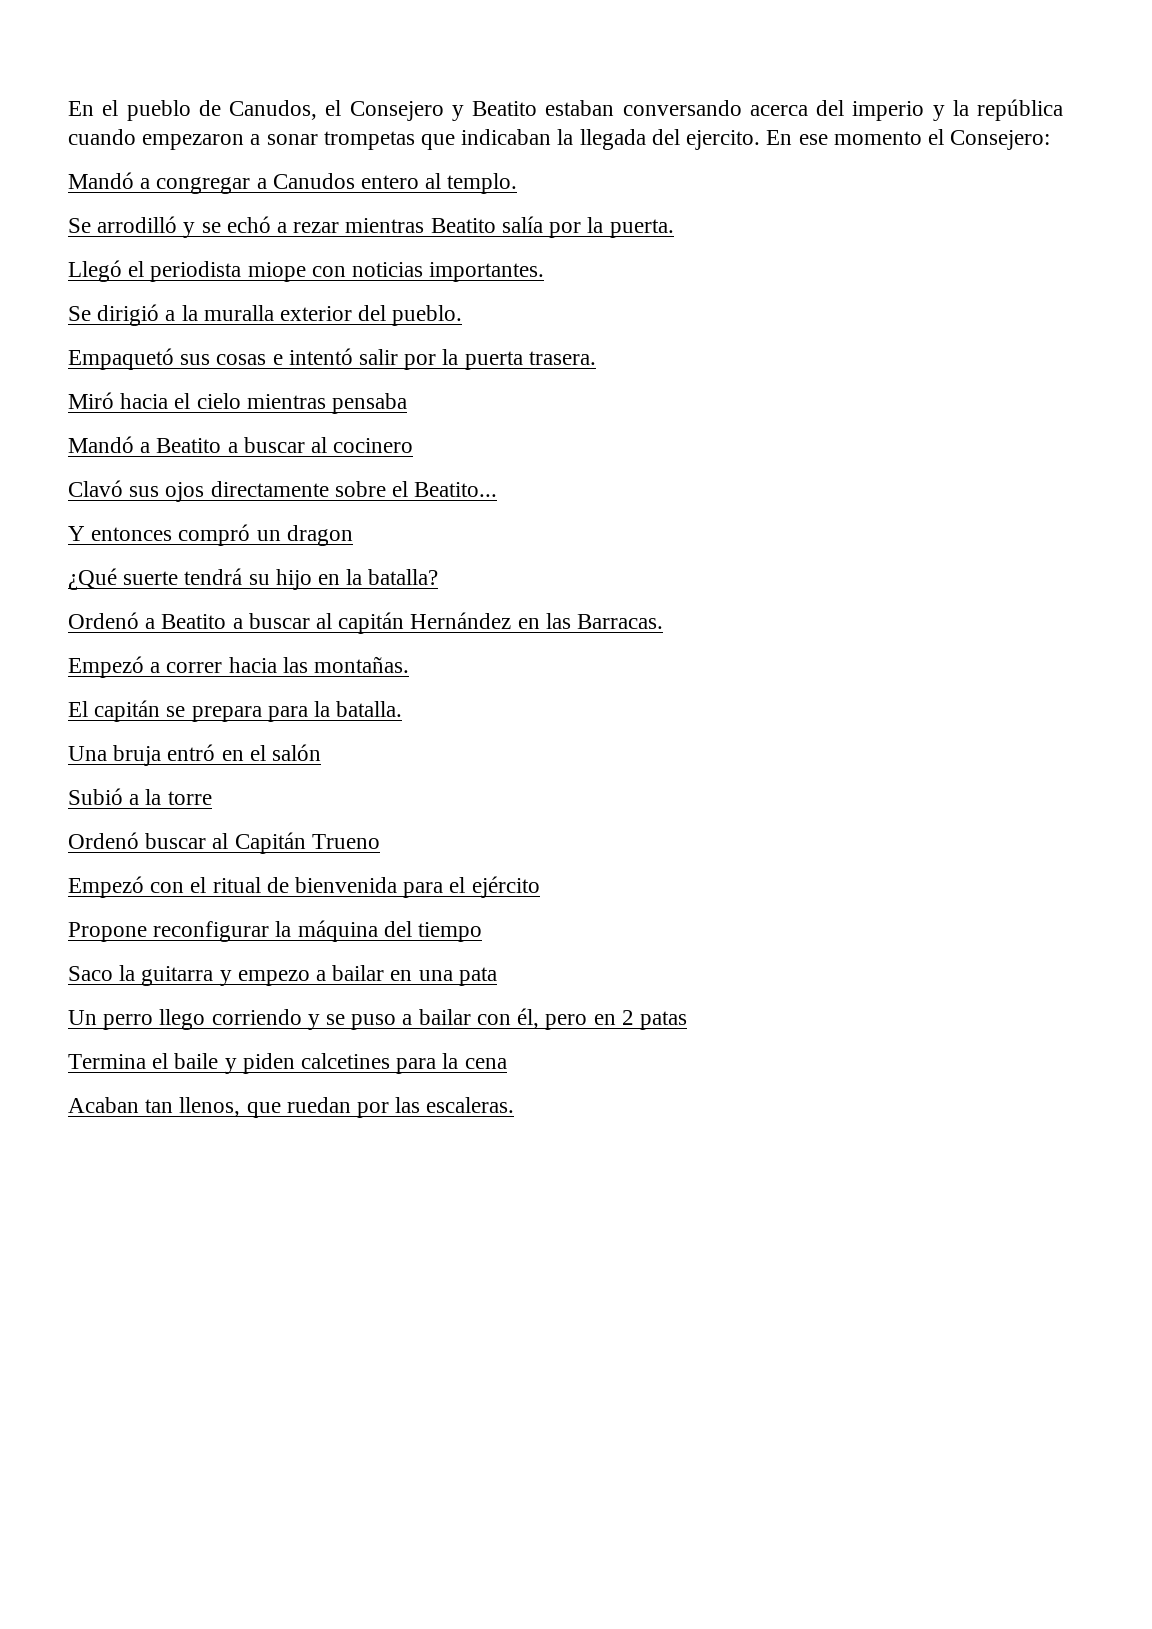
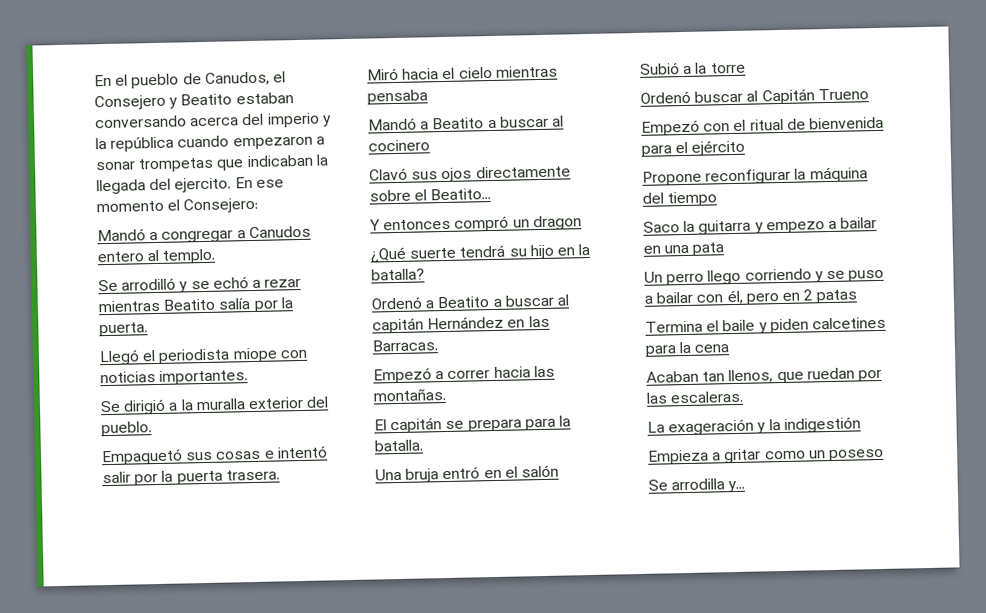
(515, 1105) none -> [647,416,861,436] [648,448,884,465] [648,478,746,493] // La exageración y la indigestión // Empieza a gritar como un poseso // Se arrodilla y...

